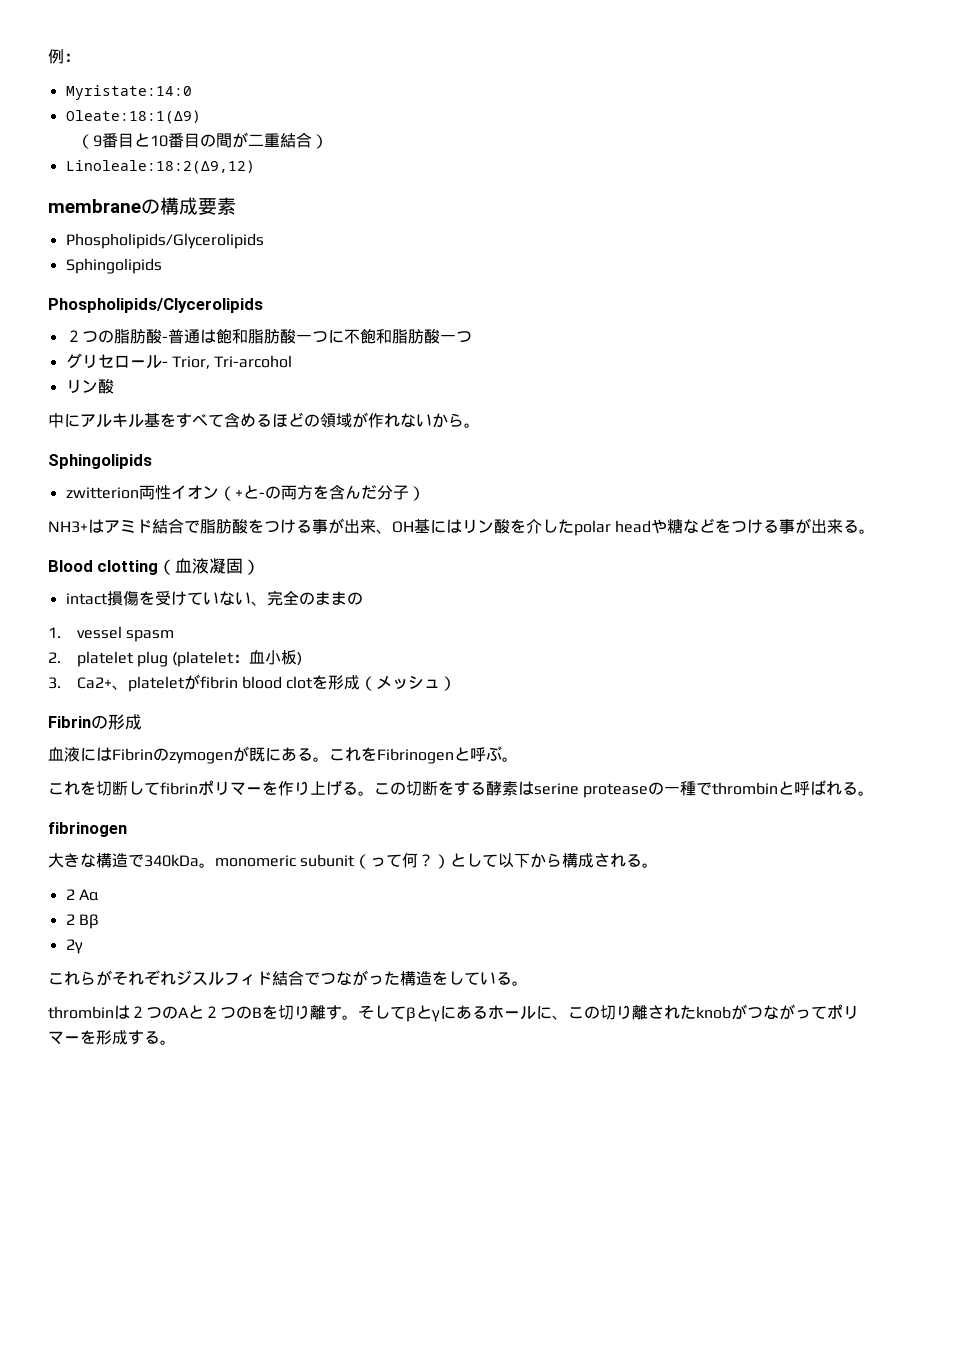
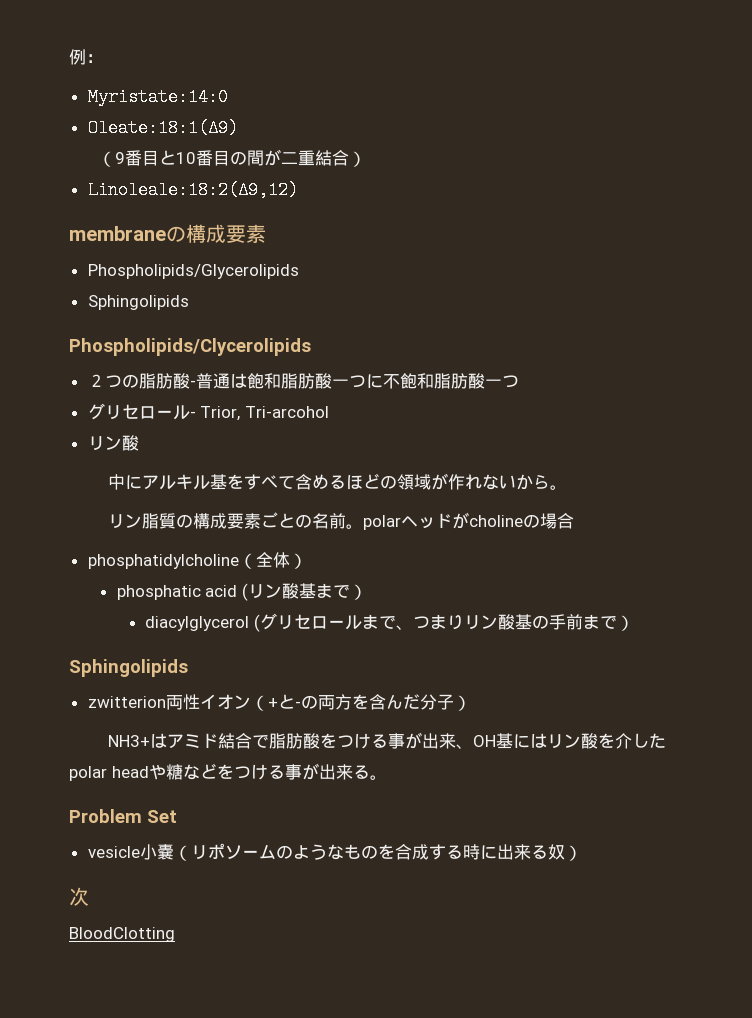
(480, 425) none -> [108,512,575,530] [87,552,307,569] [116,583,367,601] [145,613,634,632] // リン脂質の構成要素ごとの名前。polarヘッドがcholineの場合 // phosphatidylcholine（全体） // phosphatic acid (リン酸基まで） // diacylglycerol (グリセロールまで、つまりリン酸基の手前まで）
[48,558,261,575] [65,590,363,606] [48,626,174,642] [48,650,303,667] [48,674,457,692] [48,714,142,730] [48,746,518,764] [48,780,875,798] [48,822,127,837] [48,853,659,869] [65,889,98,901] [65,914,99,929] [65,939,83,954] [48,970,528,986] [48,1004,859,1022] [48,1030,176,1045] Blood clotting（血液凝固） // intact損傷を受けていない、完全のままの // 1. vessel spasm // 2. platelet plug (platelet：血小板) // 3. Ca2+、plateletがfibrin blood clotを形成（メッシュ） // Fibrinの形成 // 血液にはFibrinのzymogenが既にある。これをFibrinogenと呼ぶ。 // これを切断してfibrinポリマーを作り上げる。この切断をする酵素はserine proteaseの一種でthrombinと呼ばれる。 // fibrinogen // 大きな構造で340kDa。monomeric subunit（って何？）として以下から構成される。 // 2 Aα // 2 Bβ // 2γ // これらがそれぞれジスルフィド結合でつながった構造をしている。 // thrombinは２つのAと２つのBを切り離す。そしてβとγにあるホールに、この切り離されたknobがつながってポリマーを形成する。 -> [69,809,177,823] [87,843,582,861] [69,887,89,906] [69,927,175,942] Problem Set // vesicle小嚢（リポソームのようなものを合成する時に出来る奴） // 次 // BloodClotting

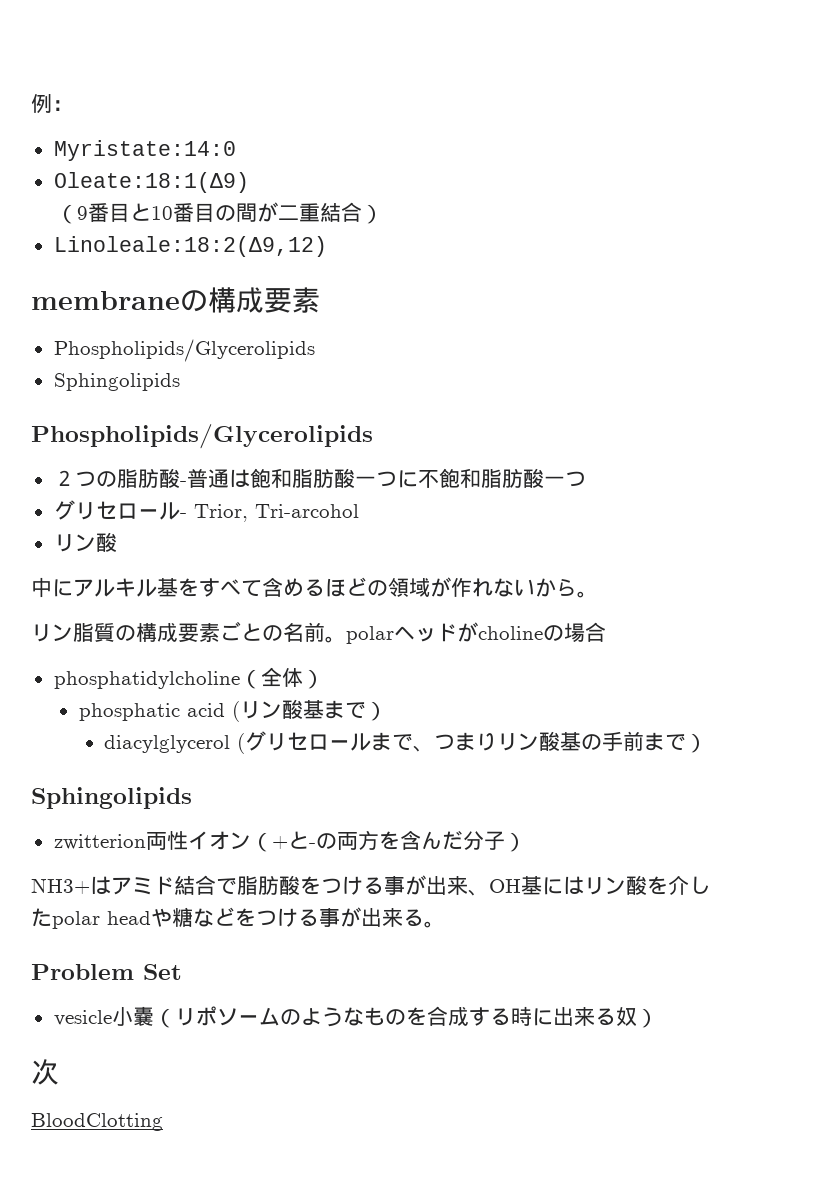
[69,338,311,356] Phospholipids/Clycerolipids -> [31,424,373,449] Phospholipids/Glycerolipids

